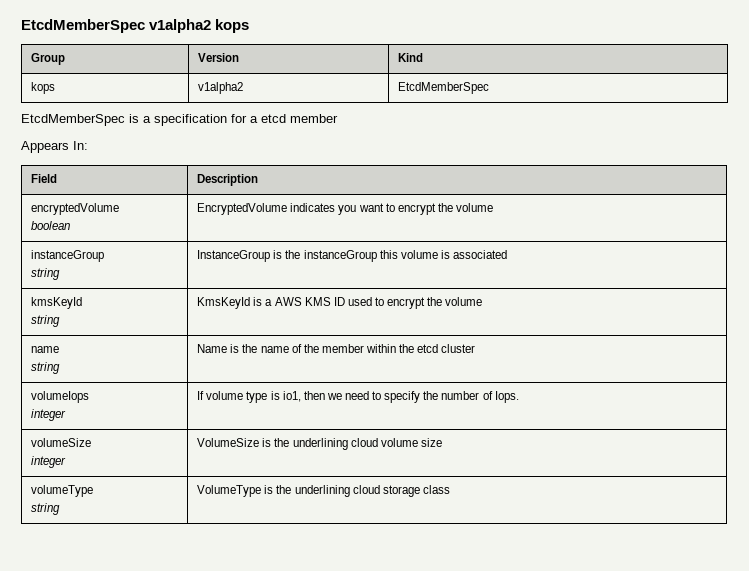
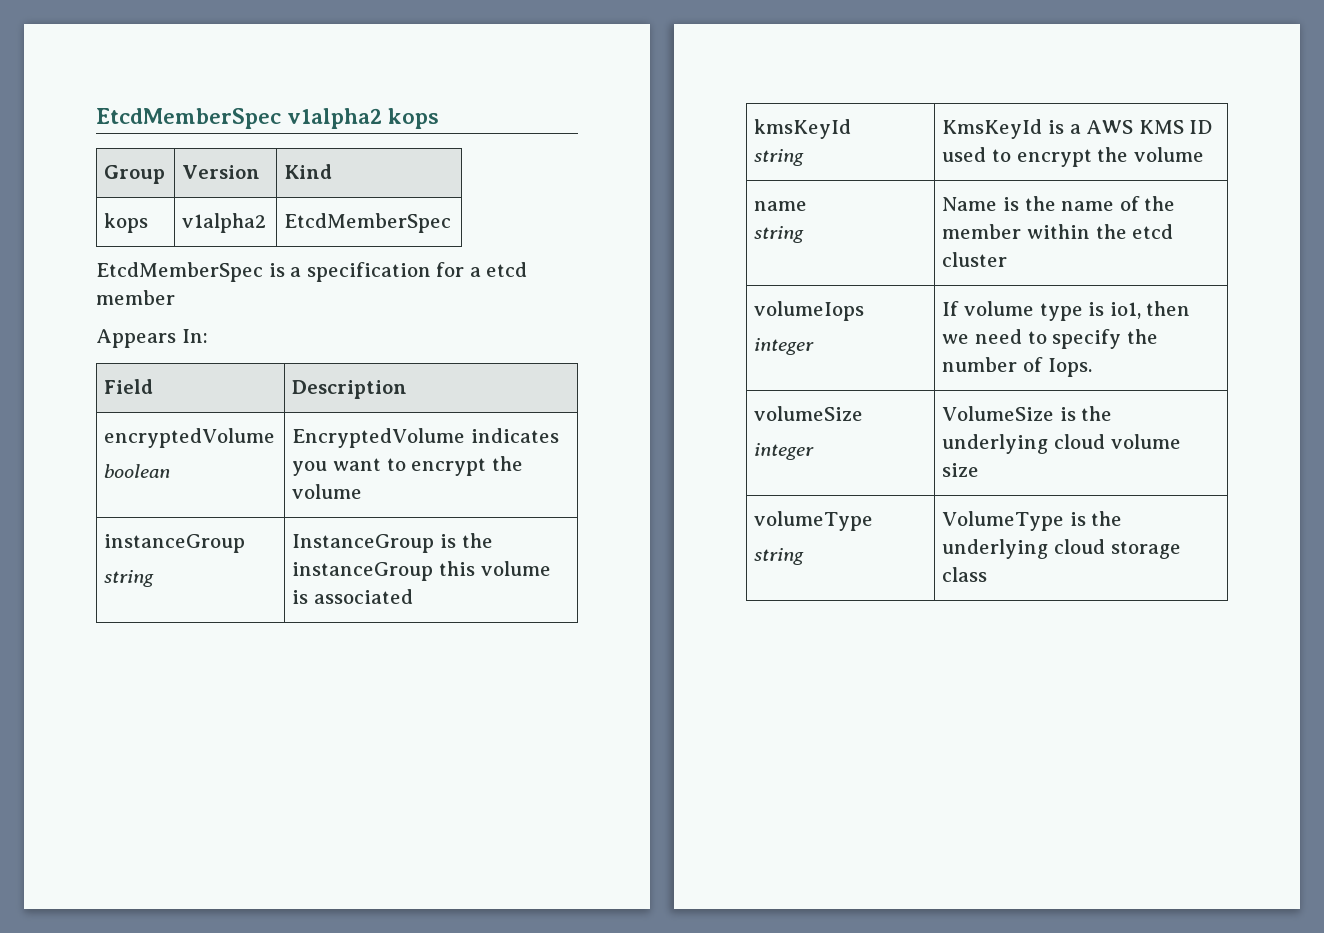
[292,438,348,450] underlining -> [942,434,1049,454] underlying
[294,485,350,497] underlining -> [942,539,1049,559] underlying

